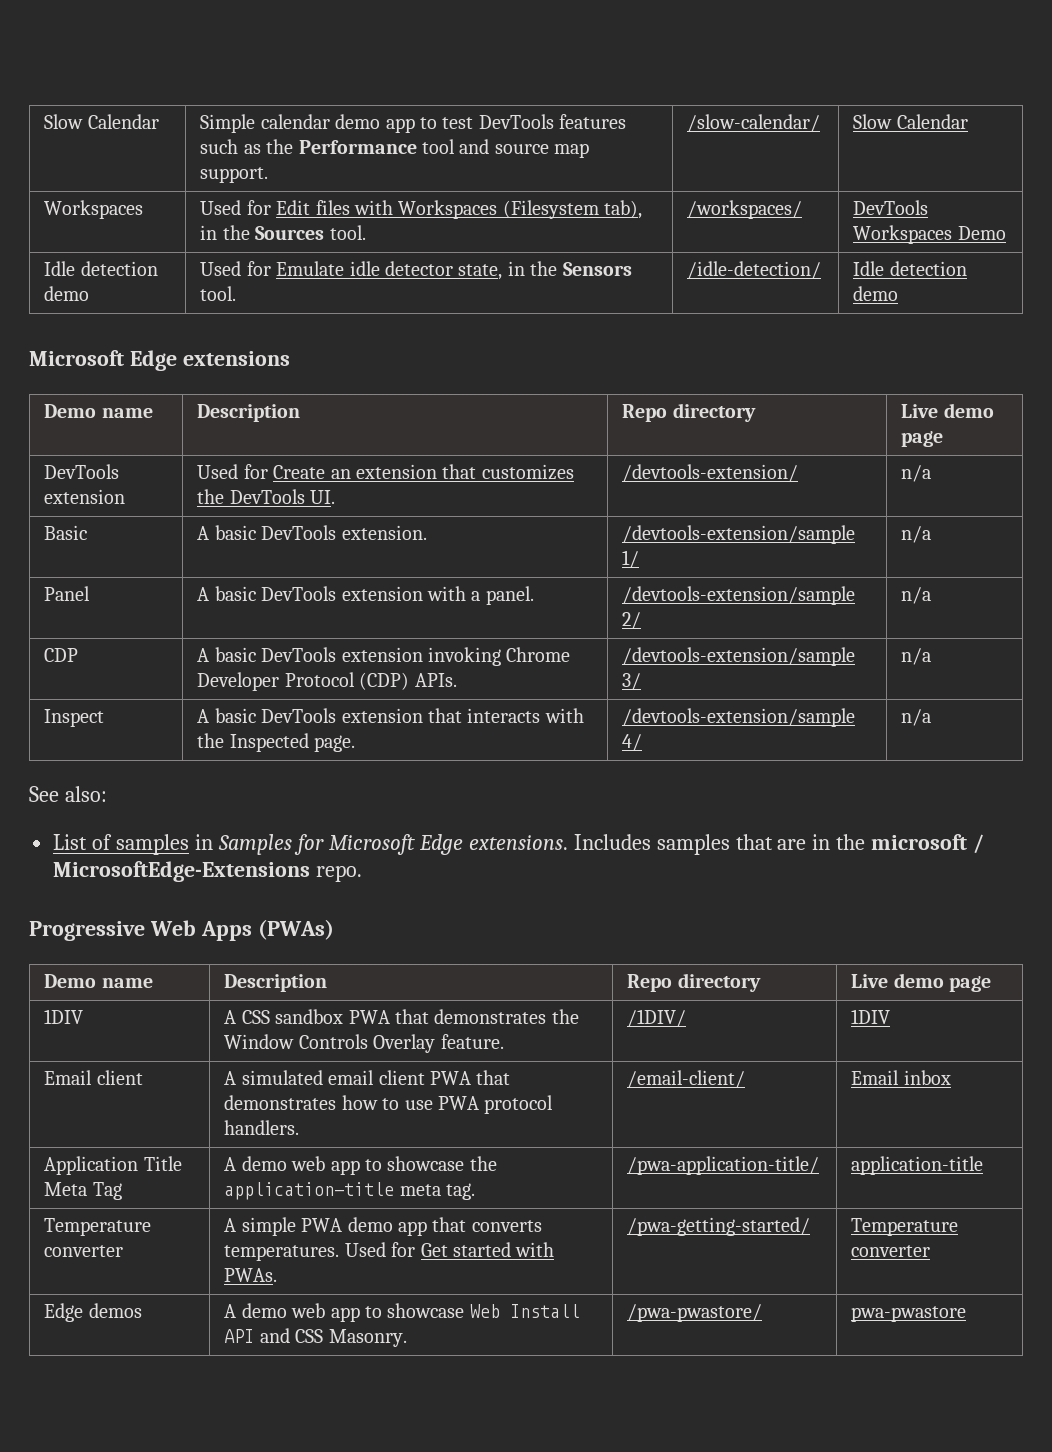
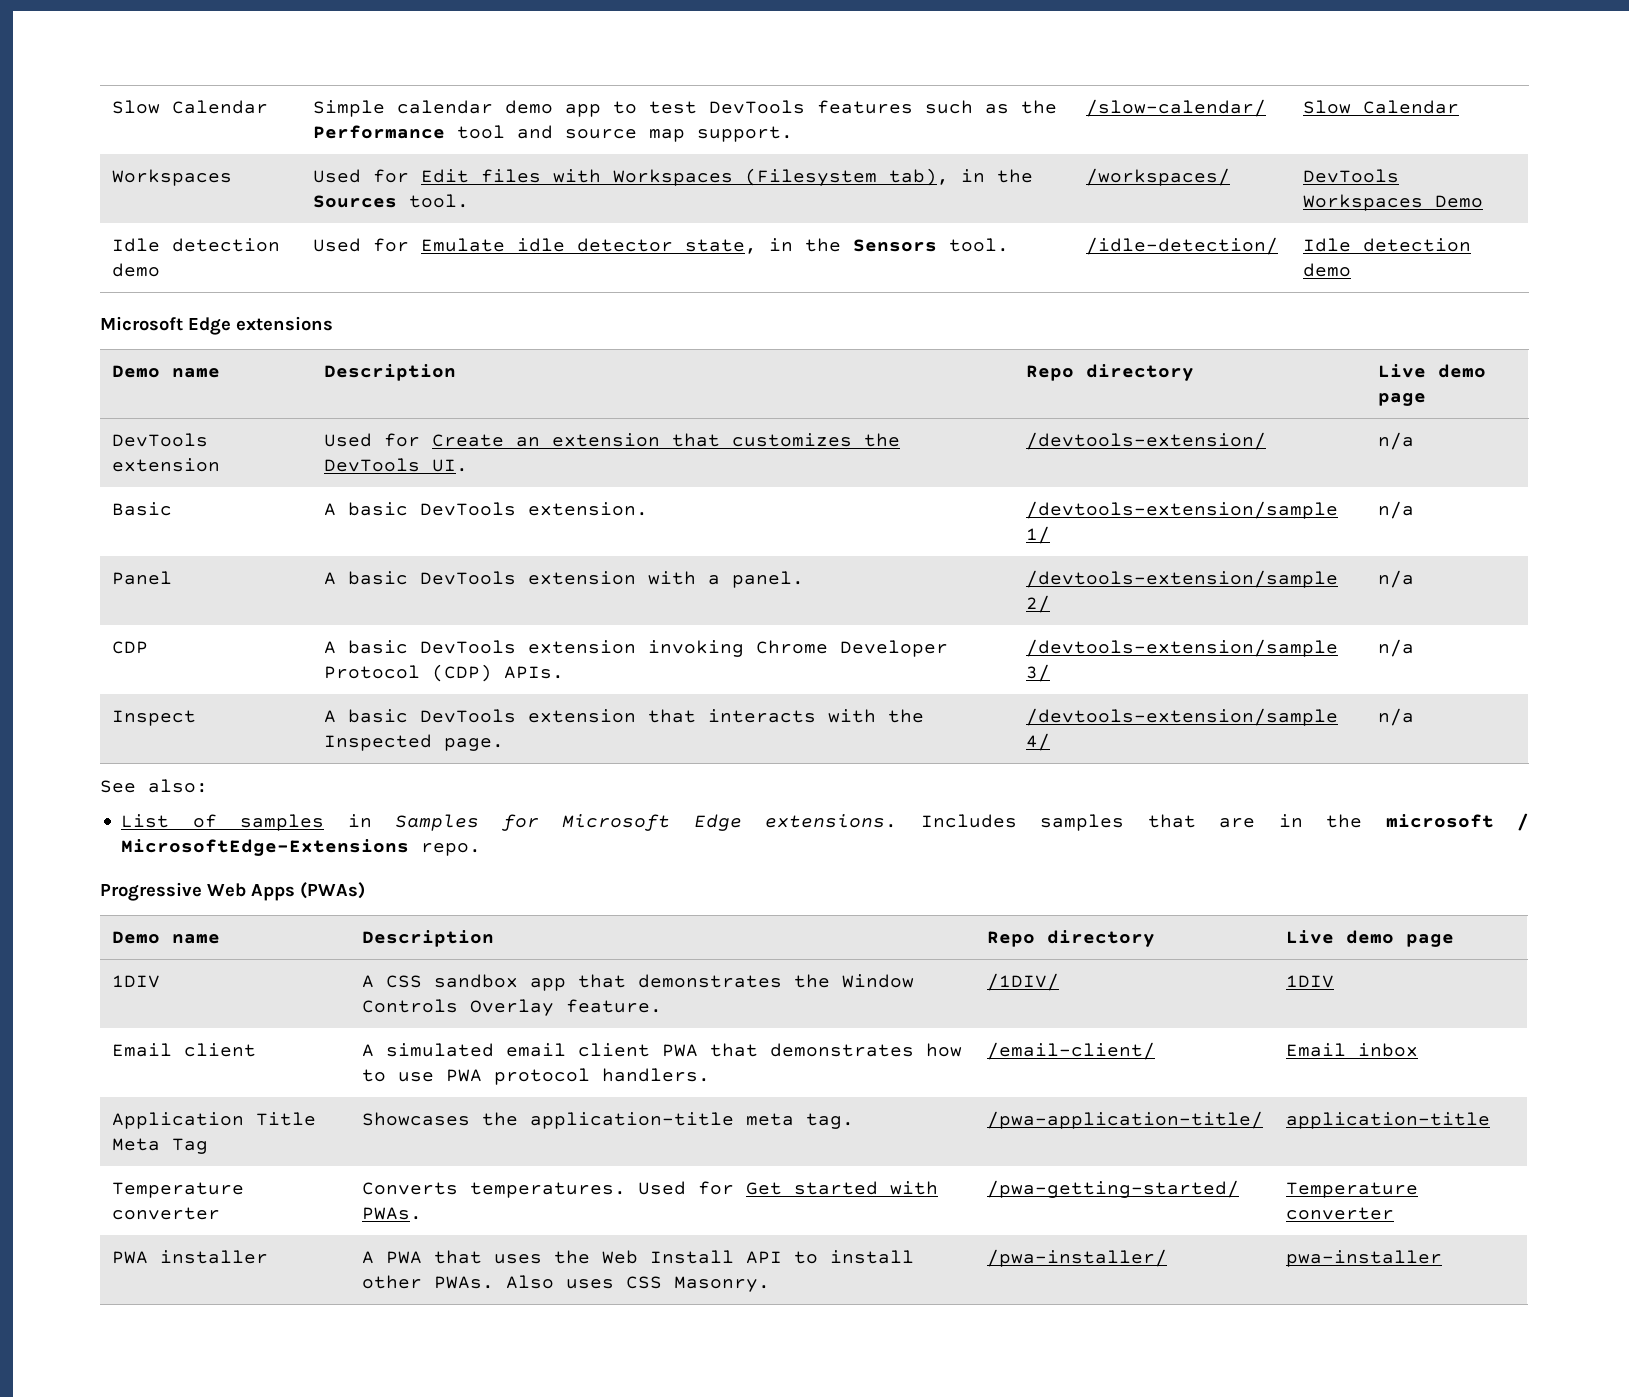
[348,1010,390,1024] PWA -> [529,978,566,991] app
[224,1156,465,1175] A demo web app to showcase -> [361,1112,470,1126] Showcases
[224,1217,542,1236] A simple PWA demo app that converts -> [361,1182,458,1195] Converts
[44,1303,142,1322] [224,1303,580,1322] [224,1328,290,1343] Edge demos | A demo web app to showcase Web Install API and -> [111,1250,268,1264] [361,1250,914,1264] [361,1275,614,1289] PWA installer | A PWA that uses the Web Install API to install other PWAs. Also uses
[627,1304,763,1322] [851,1306,967,1322] /pwa-pwastore/ | pwa-pwastore -> [986,1249,1167,1267] [1285,1250,1442,1267] /pwa-installer/ | pwa-installer

